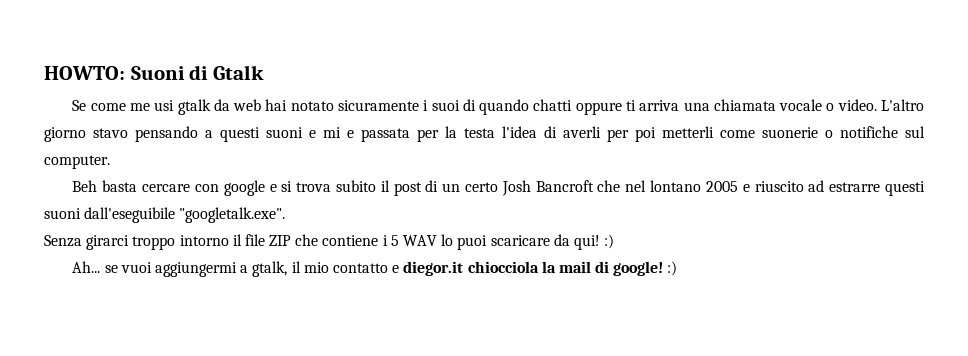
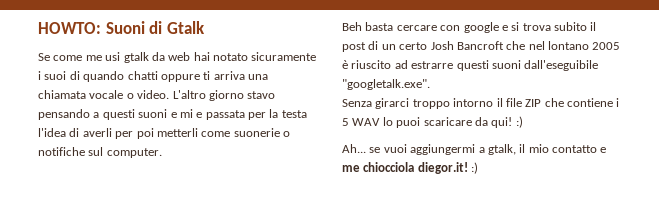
[742,184,750,192] e -> [342,60,348,69] è
[403,261,664,276] diegor.it chiocciola la mail di google! -> [342,162,468,174] me chiocciola diegor.it!

